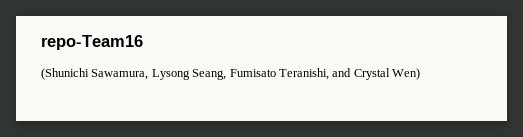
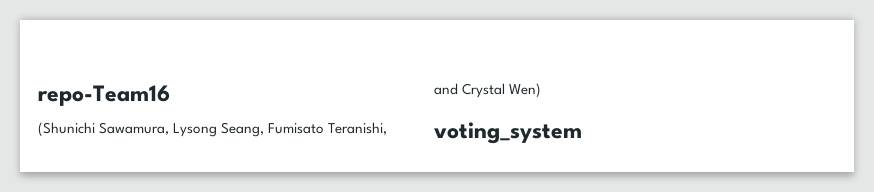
(420, 74) none -> [434,122,582,144] // voting_system

